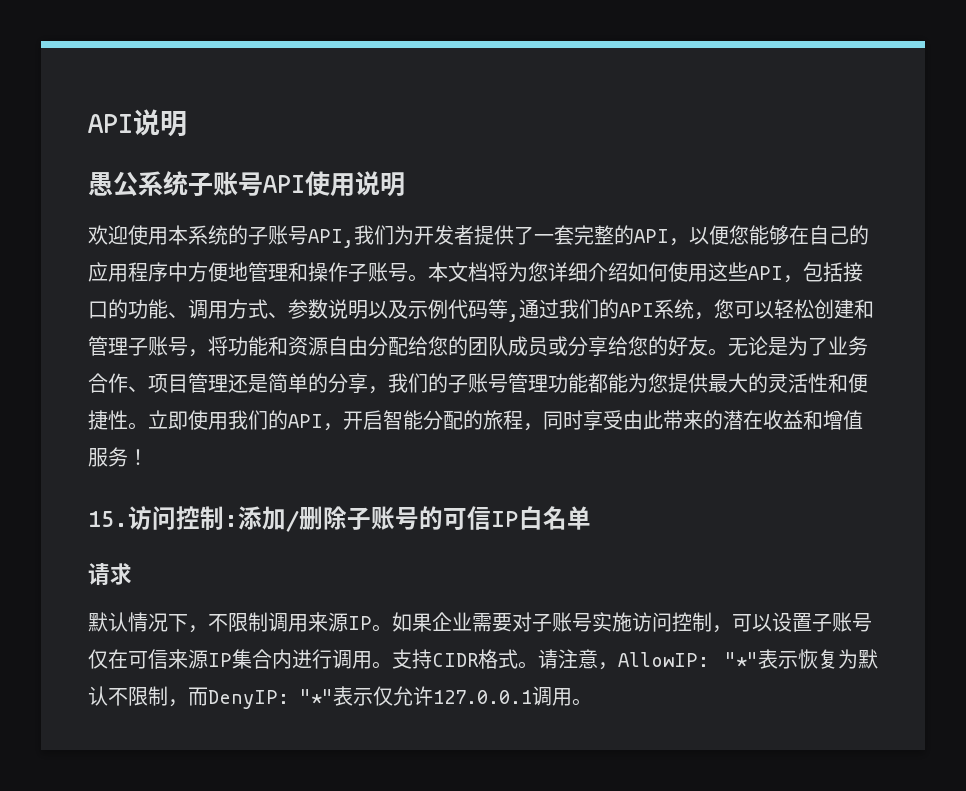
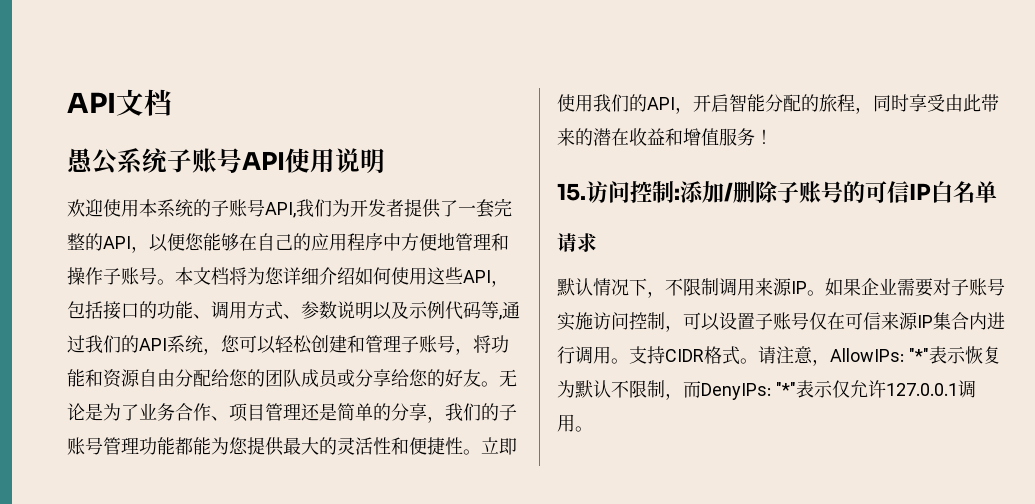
[88,109,187,137] API说明 -> [67,89,172,116] API文档
[618,652,709,667] AllowIP: -> [830,348,904,362] AllowIPs:
[208,690,289,709] DenyIP: -> [701,383,771,400] DenyIPs:

